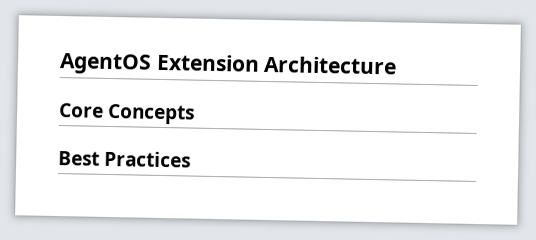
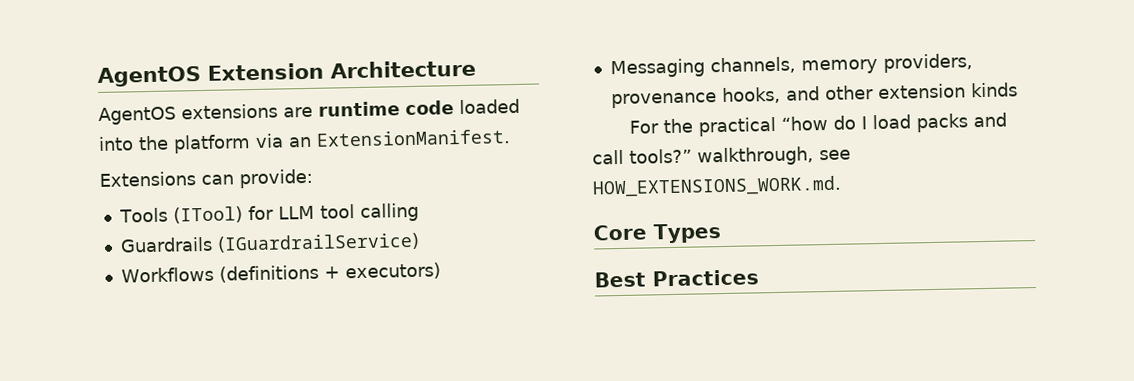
(398, 65) none -> [98,98,520,125] [98,129,511,154] [99,168,313,189] [118,202,419,224] [119,232,420,253] [120,262,441,283] [609,53,973,79] [610,82,1018,109] [628,112,1007,137] [592,146,851,167] [592,175,842,198] // AgentOS extensions are runtime code loaded into the platform via an ExtensionManifest. // Extensions can provide: // Tools (ITool) for LLM tool calling // Guardrails (IGuardrailService) // Workflows (definitions + executors) // Messaging channels, memory providers, provenance hooks, and other extension kinds // For the practical “how do I load packs and call tools?” walkthrough, see HOW_EXTENSIONS_WORK.md.
[107,103,196,125] Concepts -> [653,223,722,244] Types

